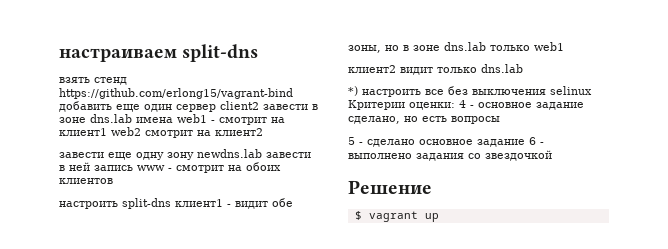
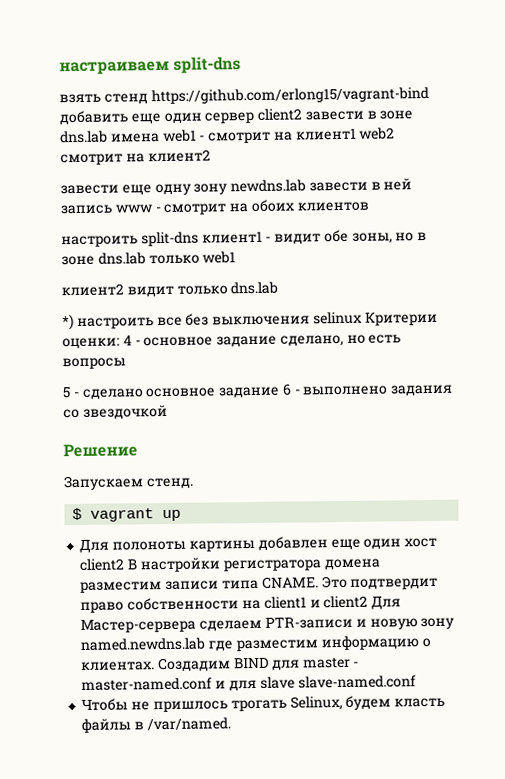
(432, 187) none -> [63,475,194,491] // Запускаем стенд.
(439, 217) none -> [79,536,438,553] [79,557,381,573] [80,575,439,593] [80,595,402,613] [80,616,455,633] [80,635,431,652] [81,656,360,673] [81,675,416,692] [81,695,446,713] [81,717,231,733] // Для полоноты картины добавлен еще один хост client2 В настройки регистратора домена разместим записи типа CNAME. Это подтвердит право собственности на client1 и client2 Для Мастер-сервера сделаем PTR-записи и новую зону named.newdns.lab где разместим информацию о клиентах. Создадим BIND для master - master-named.conf и для slave slave-named.conf // Чтобы не пришлось трогать Selinux, будем класть файлы в /var/named.

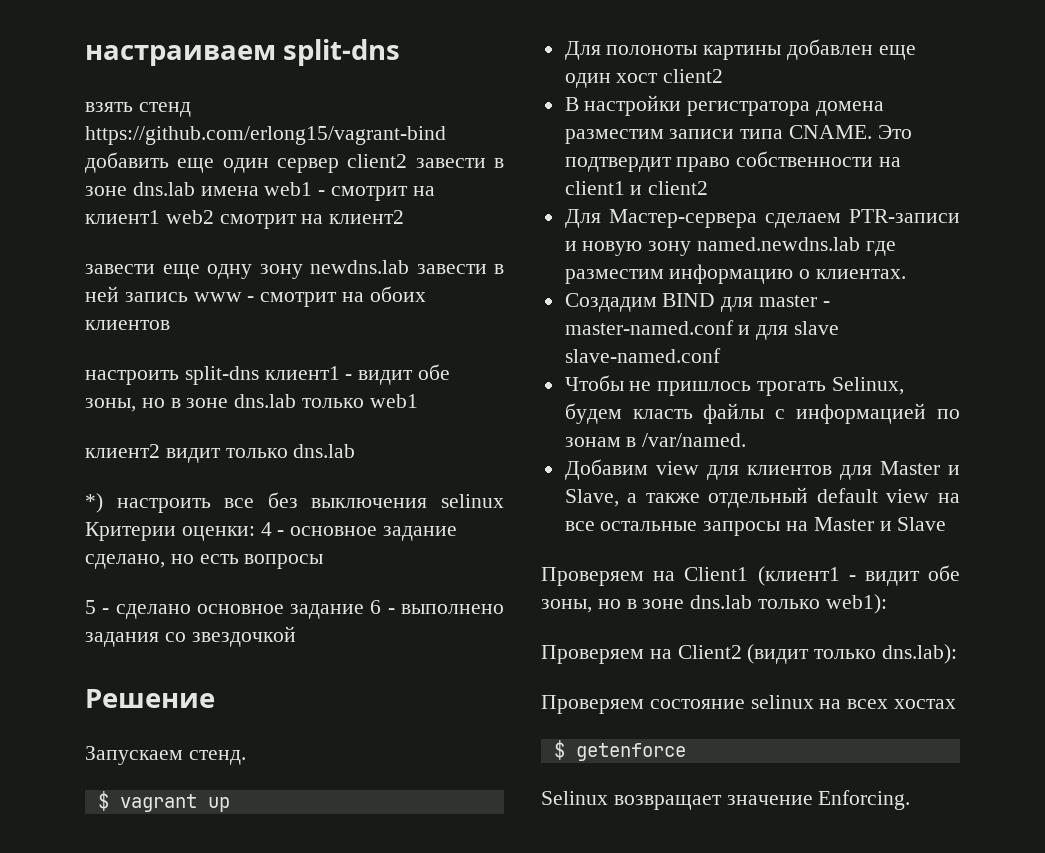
(126, 564) none -> (724, 76) //
(369, 602) none -> (709, 188) //
(156, 666) none -> (907, 274) //
[134,717,231,731] в /var/named. -> [775,403,960,424] [564,433,747,447] [564,459,960,480] [564,487,960,508] [564,517,947,536] [541,565,960,586] [541,594,887,614] [541,644,958,664] [541,695,957,714] [553,740,686,761] [541,790,911,810] с информацией по зонам в /var/named. // Добавим view для клиентов для Master и Slave, а также отдельный default view на все остальные запросы на Master и Slave // Проверяем на Client1 (клиент1 - видит обе зоны, но в зоне dns.lab только web1): // Проверяем на Client2 (видит только dns.lab): // Проверяем состояние selinux на всех хостах // $ getenforce // Selinux возвращает значение Enforcing.

